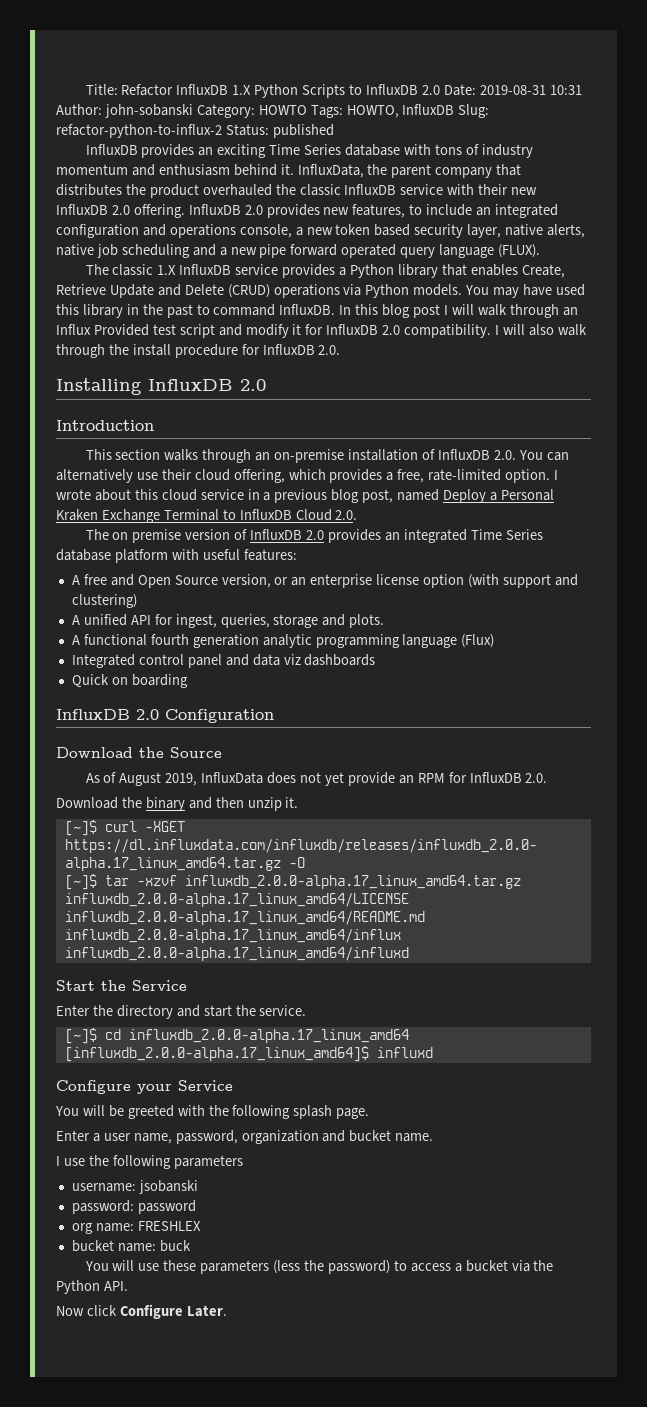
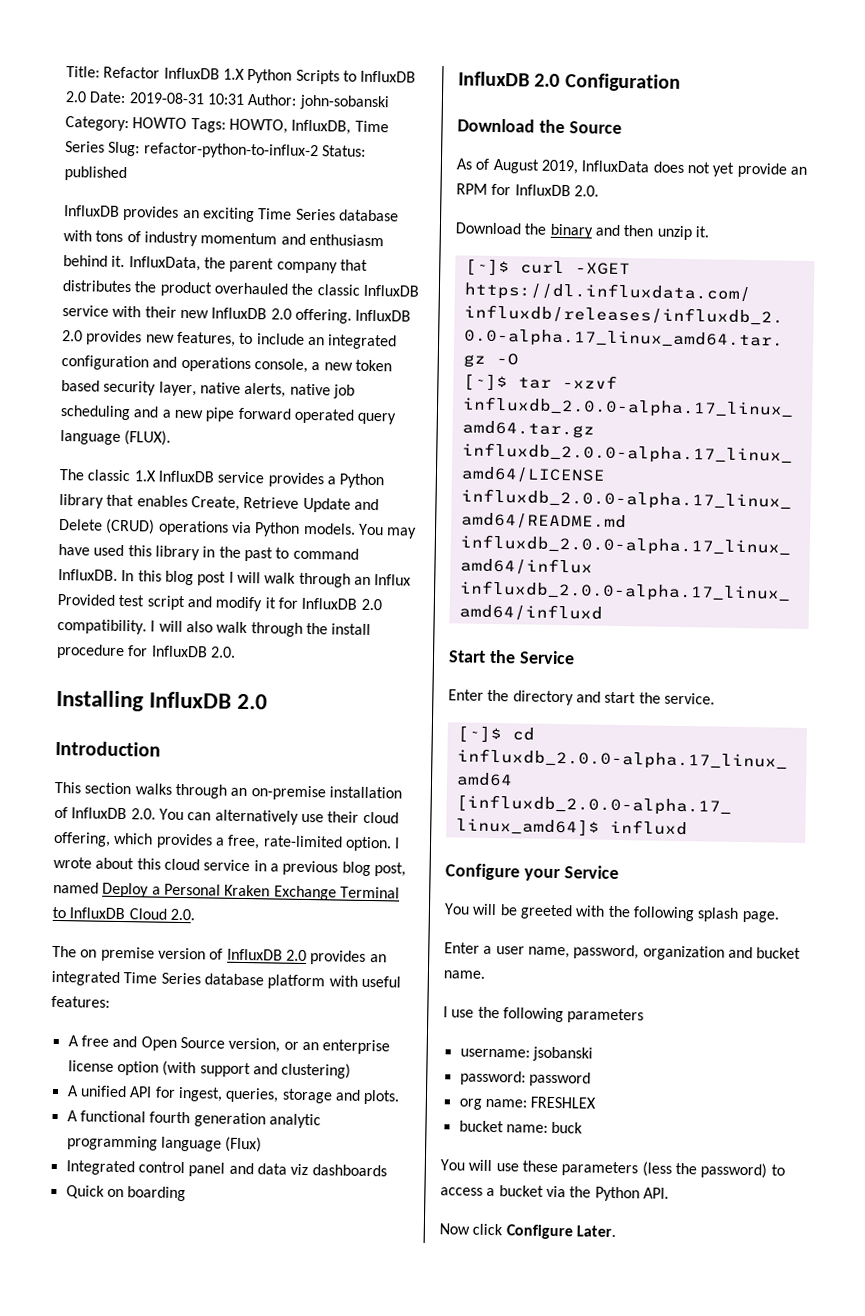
[402,104,455,115] InfluxDB -> [291,119,389,135] [65,141,105,153] InfluxDB, Time Series

